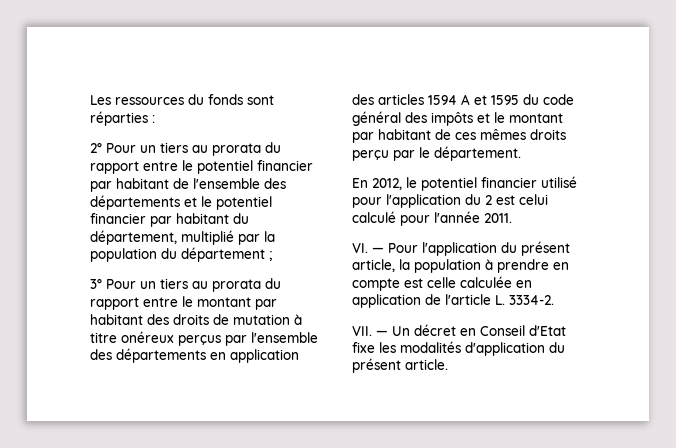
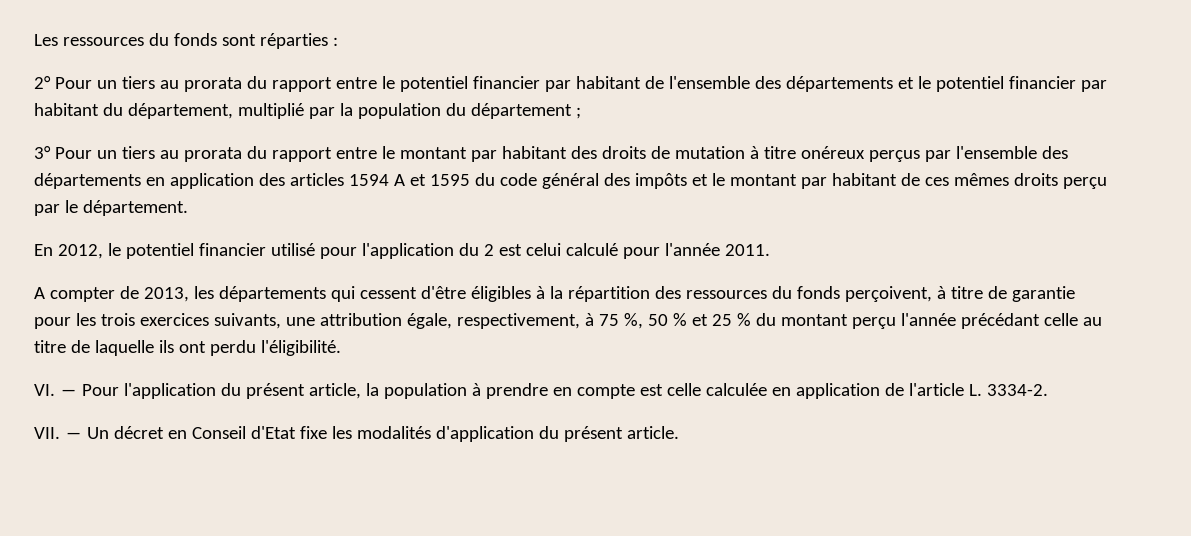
(512, 218) none -> [34,286,1075,302] [34,313,1102,329] [34,340,341,356] // A compter de 2013, les départements qui cessent d'être éligibles à la répartition des ressources du fonds perçoivent, à titre de garantie pour les trois exercices suivants, une attribution égale, respectivement, à 75 %, 50 % et 25 % du montant perçu l'année précédant celle au titre de laquelle ils ont perdu l'éligibilité.

